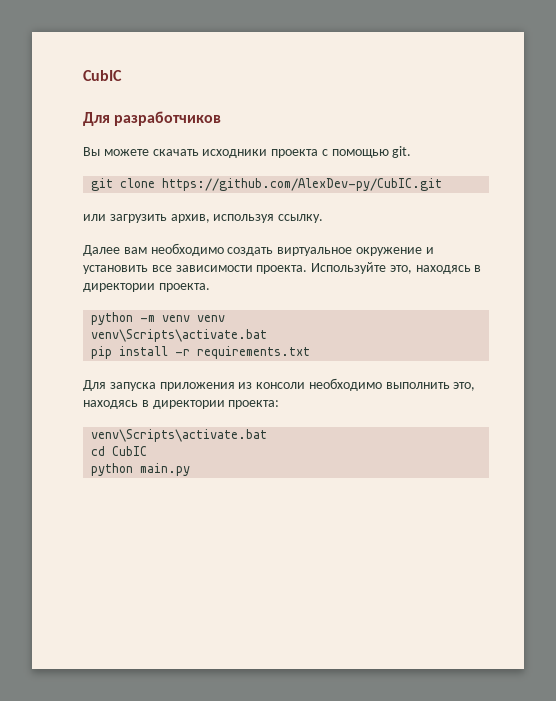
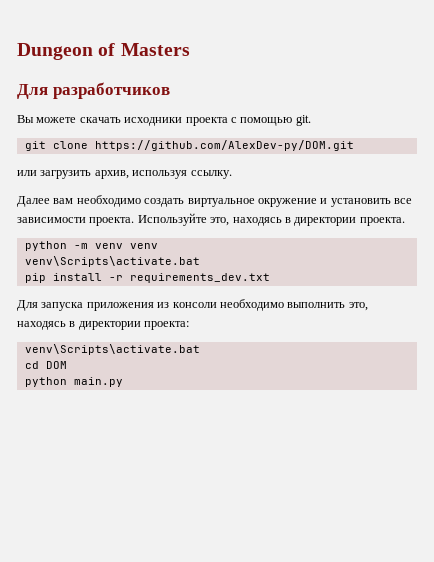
[83,70,122,81] CubIC -> [17,43,190,60] Dungeon of Masters
[162,178,443,191] https://github.com/AlexDev-py/CubIC.git -> [94,140,354,151] https://github.com/AlexDev-py/DOM.git
[197,346,311,359] requirements.txt -> [129,273,270,283] requirements_dev.txt
[112,446,148,456] CubIC -> [45,361,67,369] DOM

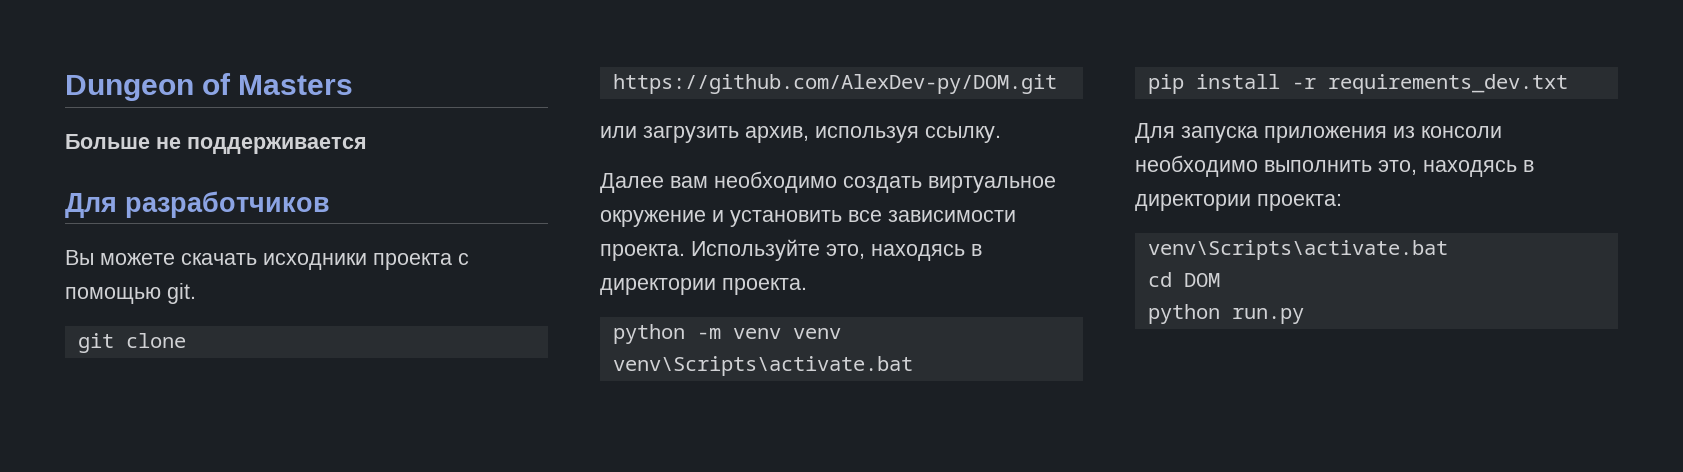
(190, 49) none -> [65,134,367,154] // Больше не поддерживается
[73,377,123,387] main.py -> [1231,308,1304,324] run.py

